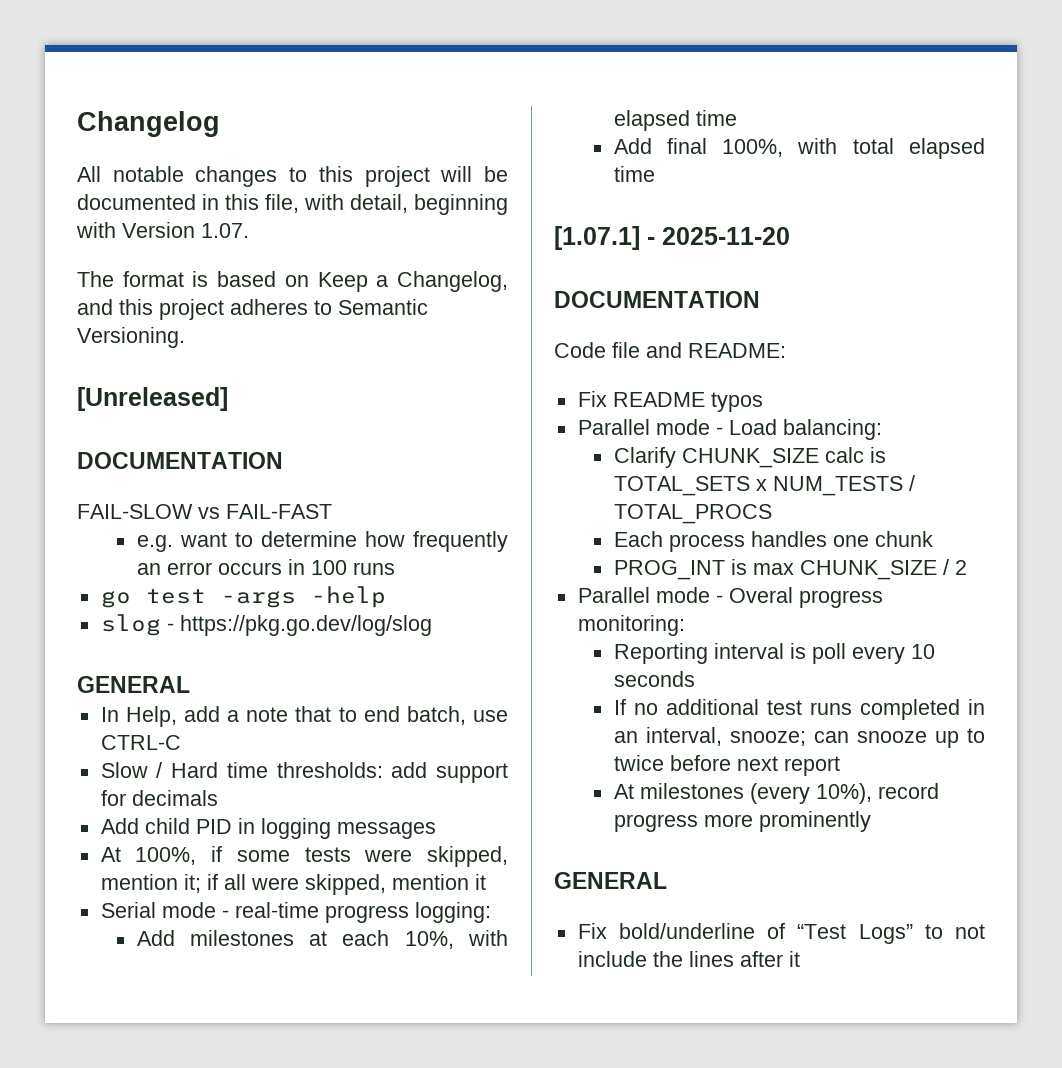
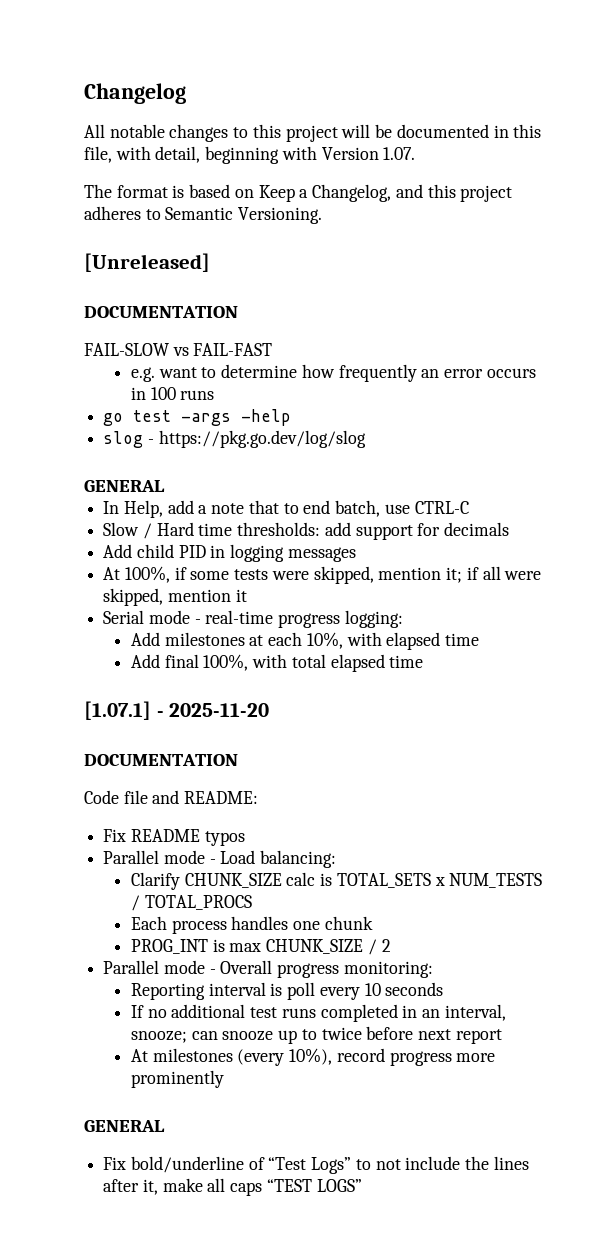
[728,587,793,603] Overal -> [220,960,273,974] Overall
[788,951,800,967] it -> [142,1178,362,1196] it, make all caps “TEST LOGS”

